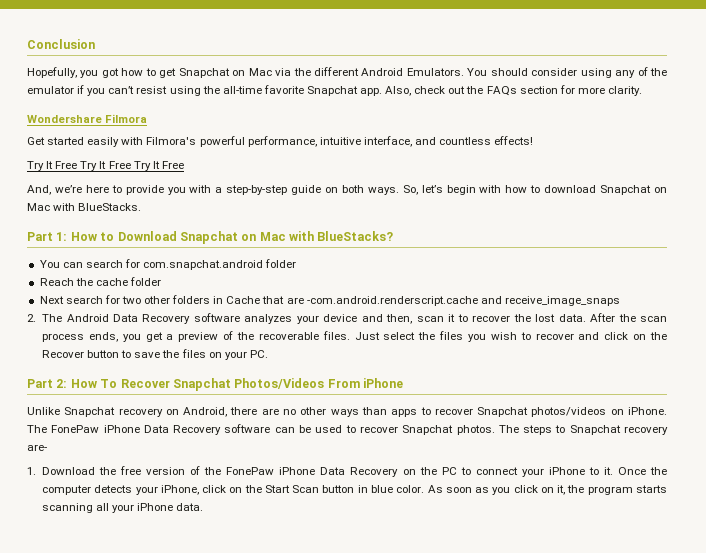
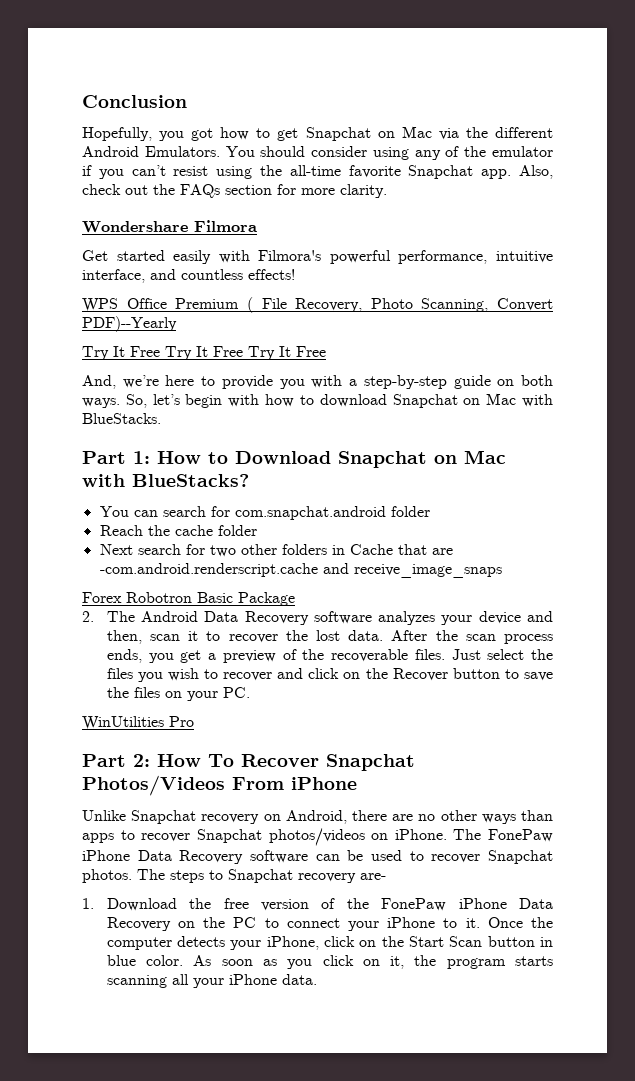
(534, 140) none -> [82,297,553,313] [82,316,177,332] // WPS Office Premium ( File Recovery, Photo Scanning, Convert PDF)--Yearly
(620, 301) none -> [82,592,295,606] // Forex Robotron Basic Package
(268, 354) none -> [82,716,194,730] // WinUtilities Pro

